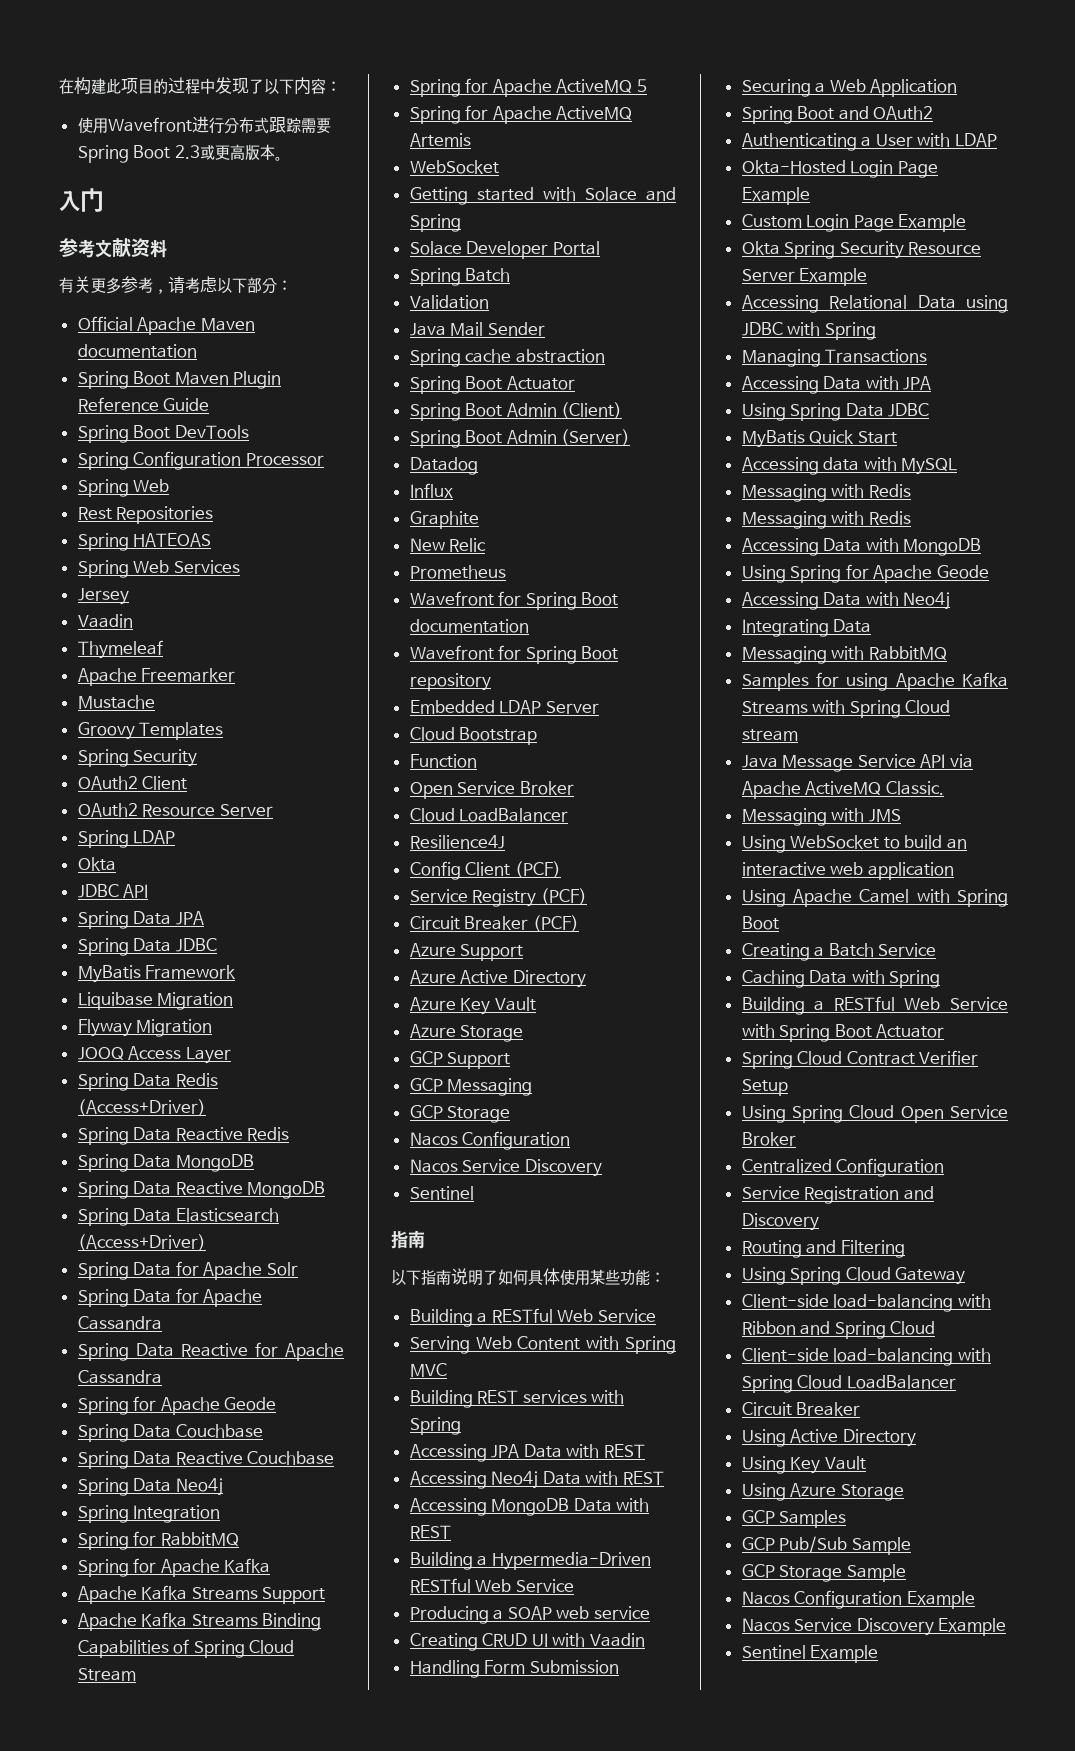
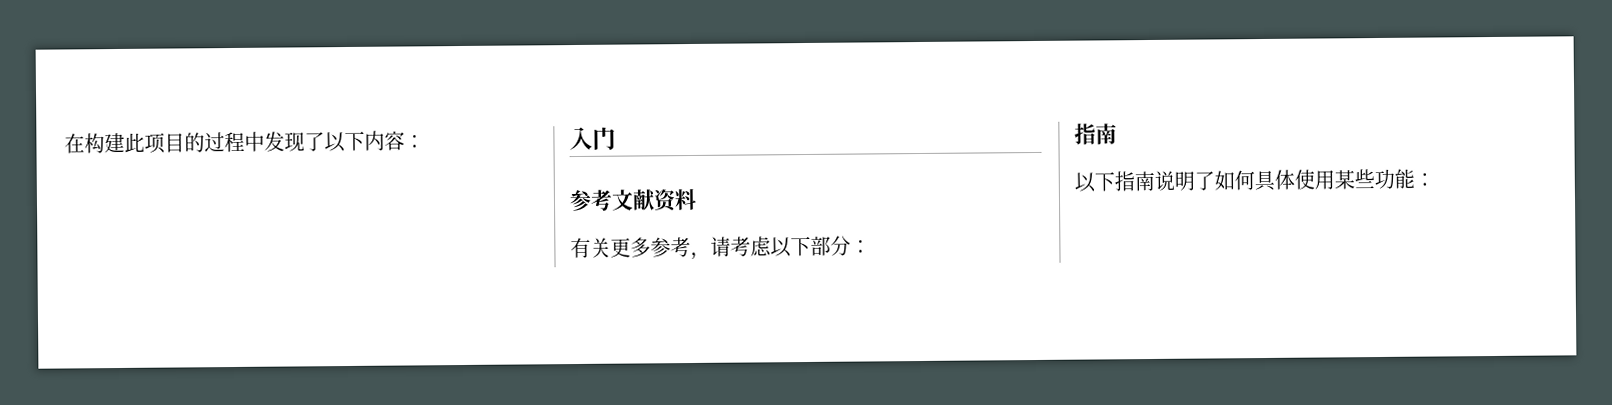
[77,116,331,134] [77,144,283,163] // 使用Wavefront进行分布式跟踪需要Spring Boot 2.3或更高版本。 -> (425, 141) none
[77,316,255,335] [77,344,197,358] [77,371,282,389] [77,397,210,412] [77,425,249,443] [77,451,324,470] [77,479,170,497] [77,506,214,524] [77,533,212,551] [77,560,240,578] [77,588,129,605] [77,614,133,628] [77,640,163,659] [77,668,236,686] [77,695,155,709] [77,722,224,740] [77,749,198,767] [77,776,188,790] [77,803,273,817] [77,830,176,848] [77,857,116,871] [77,884,149,898] [77,911,204,929] [77,938,217,956] [77,965,237,983] [77,992,234,1010] [77,1019,213,1037] [77,1046,231,1064] [77,1073,218,1091] [77,1099,206,1116] [77,1127,290,1145] [77,1154,254,1172] [77,1181,326,1199] [77,1208,279,1226] [77,1234,206,1251] [77,1261,299,1280] [77,1288,263,1307] [77,1316,162,1330] [77,1342,344,1361] [77,1370,162,1384] [77,1396,277,1415] [77,1424,263,1442] [77,1451,335,1469] [77,1478,223,1496] [77,1505,221,1523] [77,1531,239,1550] [77,1558,271,1577] [77,1585,326,1604] [77,1612,322,1631] [77,1639,295,1658] [77,1668,136,1681] [409,78,648,97] [409,105,633,124] [409,133,471,147] [409,160,499,174] [409,187,677,205] [409,214,461,232] [409,241,600,259] [409,268,511,286] [409,295,489,309] [409,322,545,336] [409,349,605,367] [409,376,575,394] [409,402,623,421] [409,429,631,448] [409,457,478,475] [409,483,453,498] [409,511,479,529] [409,538,487,552] [409,565,506,579] [409,591,619,610] [409,619,529,633] [409,645,619,664] [409,673,491,691] [409,700,599,714] [409,727,538,745] [409,754,477,768] [409,781,574,799] [409,808,569,822] [409,835,505,849] [409,861,561,880] [409,888,587,907] [409,915,579,932] [409,943,524,961] [409,970,586,988] [409,997,536,1015] [409,1024,524,1042] [409,1051,511,1069] [409,1078,533,1096] [409,1105,511,1123] [409,1131,571,1150] [409,1159,602,1177] [409,1186,474,1200] // Official Apache Maven documentation // Spring Boot Maven Plugin Reference Guide // Spring Boot DevTools // Spring Configuration Processor // Spring Web // Rest Repositories // Spring HATEOAS // Spring Web Services // Jersey // Vaadin // Thymeleaf // Apache Freemarker // Mustache // Groovy Templates // Spring Security // OAuth2 Client // OAuth2 Resource Server // Spring LDAP // Okta // JDBC API // Spring Data JPA // Spring Data JDBC // MyBatis Framework // Liquibase Migration // Flyway Migration // JOOQ Access Layer // Spring Data Redis (Access+Driver) // Spring Data Reactive Redis // Spring Data MongoDB // Spring Data Reactive MongoDB // Spring Data Elasticsearch (Access+Driver) // Spring Data for Apache Solr // Spring Data for Apache Cassandra // Spring Data Reactive for Apache Cassandra // Spring for Apache Geode // Spring Data Couchbase // Spring Data Reactive Couchbase // Spring Data Neo4j // Spring Integration // Spring for RabbitMQ // Spring for Apache Kafka // Apache Kafka Streams Support // Apache Kafka Streams Binding Capabilities of Spring Cloud Stream // Spring for Apache ActiveMQ 5 // Spring for Apache ActiveMQ Artemis // WebSocket // Getting started with Solace and Spring // Solace Developer Portal // Spring Batch // Validation // Java Mail Sender // Spring cache abstraction // Spring Boot Actuator // Spring Boot Admin (Client) // Spring Boot Admin (Server) // Datadog // Influx // Graphite // New Relic // Prometheus // Wavefront for Spring Boot documentation // Wavefront for Spring Boot repository // Embedded LDAP Server // Cloud Bootstrap // Function // Open Service Broker // Cloud LoadBalancer // Resilience4J // Config Client (PCF) // Service Registry (PCF) // Circuit Breaker (PCF) // Azure Support // Azure Active Directory // Azure Key Vault // Azure Storage // GCP Support // GCP Messaging // GCP Storage // Nacos Configuration // Nacos Service Discovery // Sentinel -> (871, 246) none
[409,1308,657,1327] [409,1336,676,1354] [409,1363,447,1377] [409,1390,625,1408] [409,1417,461,1435] [409,1444,646,1462] [409,1471,665,1489] [409,1498,650,1516] [409,1525,451,1539] [409,1552,651,1570] [409,1578,574,1593] [409,1606,651,1624] [409,1633,646,1651] [409,1660,619,1678] [741,79,958,97] [741,106,934,124] [741,133,998,151] [741,160,938,178] [741,187,810,205] [741,214,967,232] [741,241,982,259] [741,268,868,286] [741,295,1008,313] [741,322,876,340] [741,349,928,367] [741,376,932,394] [741,403,930,421] [741,430,897,448] [741,457,958,475] [741,484,911,502] [741,511,911,529] [741,538,982,556] [741,564,990,583] [741,592,951,610] [741,619,872,637] [741,646,947,664] [741,672,1008,691] [741,700,951,718] [741,729,798,741] [741,754,974,772] [741,781,944,799] [741,808,901,826] [741,835,968,853] [741,862,954,880] [741,889,1008,907] [741,916,779,930] [741,943,937,961] [741,970,941,988] [741,996,1008,1015] [741,1024,945,1042] [741,1050,979,1069] [741,1079,788,1096] [741,1105,1008,1123] [741,1132,796,1146] [741,1158,945,1177] [741,1186,934,1204] [741,1213,819,1231] [741,1240,905,1258] [741,1267,966,1285] [741,1294,991,1312] [741,1321,936,1339] [741,1348,991,1366] [741,1375,956,1393] [741,1402,861,1416] [741,1429,916,1447] [741,1456,866,1474] [741,1483,904,1501] [741,1510,847,1528] [741,1536,911,1555] [741,1564,906,1582] [741,1590,975,1609] [741,1618,1007,1636] [741,1645,879,1663] // Building a RESTful Web Service // Serving Web Content with Spring MVC // Building REST services with Spring // Accessing JPA Data with REST // Accessing Neo4j Data with REST // Accessing MongoDB Data with REST // Building a Hypermedia-Driven RESTful Web Service // Producing a SOAP web service // Creating CRUD UI with Vaadin // Handling Form Submission // Securing a Web Application // Spring Boot and OAuth2 // Authenticating a User with LDAP // Okta-Hosted Login Page Example // Custom Login Page Example // Okta Spring Security Resource Server Example // Accessing Relational Data using JDBC with Spring // Managing Transactions // Accessing Data with JPA // Using Spring Data JDBC // MyBatis Quick Start // Accessing data with MySQL // Messaging with Redis // Messaging with Redis // Accessing Data with MongoDB // Using Spring for Apache Geode // Accessing Data with Neo4j // Integrating Data // Messaging with RabbitMQ // Samples for using Apache Kafka Streams with Spring Cloud stream // Java Message Service API via Apache ActiveMQ Classic. // Messaging with JMS // Using WebSocket to build an interactive web application // Using Apache Camel with Spring Boot // Creating a Batch Service // Caching Data with Spring // Building a RESTful Web Service with Spring Boot Actuator // Spring Cloud Contract Verifier Setup // Using Spring Cloud Open Service Broker // Centralized Configuration // Service Registration and Discovery // Routing and Filtering // Using Spring Cloud Gateway // Client-side load-balancing with Ribbon and Spring Cloud // Client-side load-balancing with Spring Cloud LoadBalancer // Circuit Breaker // Using Active Directory // Using Key Vault // Using Azure Storage // GCP Samples // GCP Pub/Sub Sample // GCP Storage Sample // Nacos Configuration Example // Nacos Service Discovery Example // Sentinel Example -> (1435, 179) none

